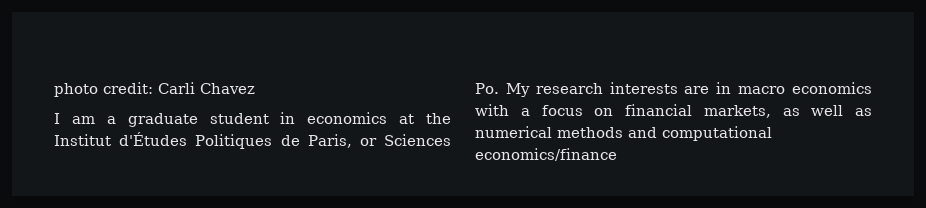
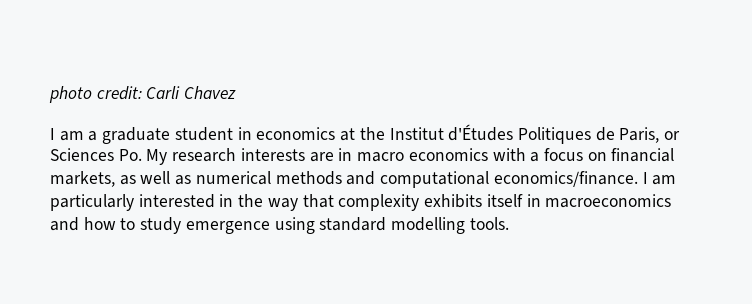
[475,148,617,161] economics/finance -> [493,171,677,187] [50,194,672,211] [50,217,509,234] economics/finance. I am particularly interested in the way that complexity exhibits itself in macroeconomics and how to study emergence using standard modelling tools.

